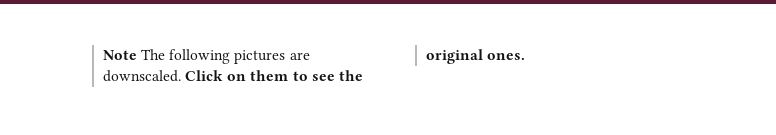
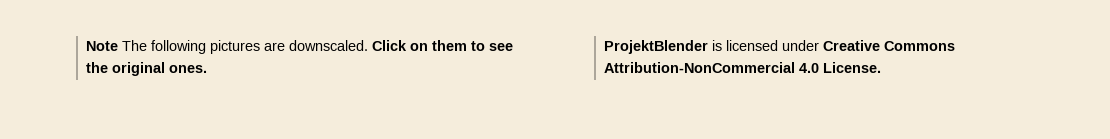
(525, 56) none -> [603,40,955,54] [603,62,881,73] // ProjektBlender is licensed under Creative Commons Attribution-NonCommercial 4.0 License.

